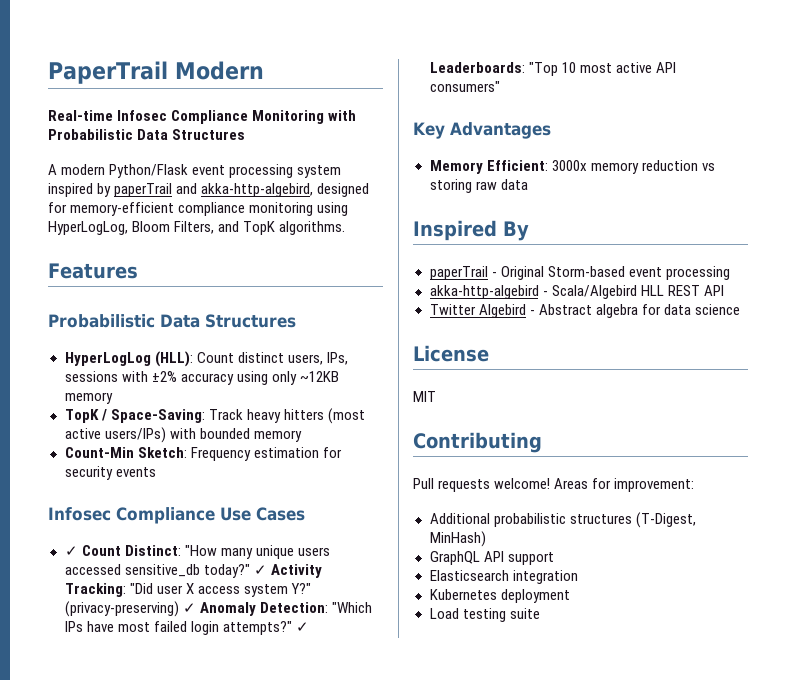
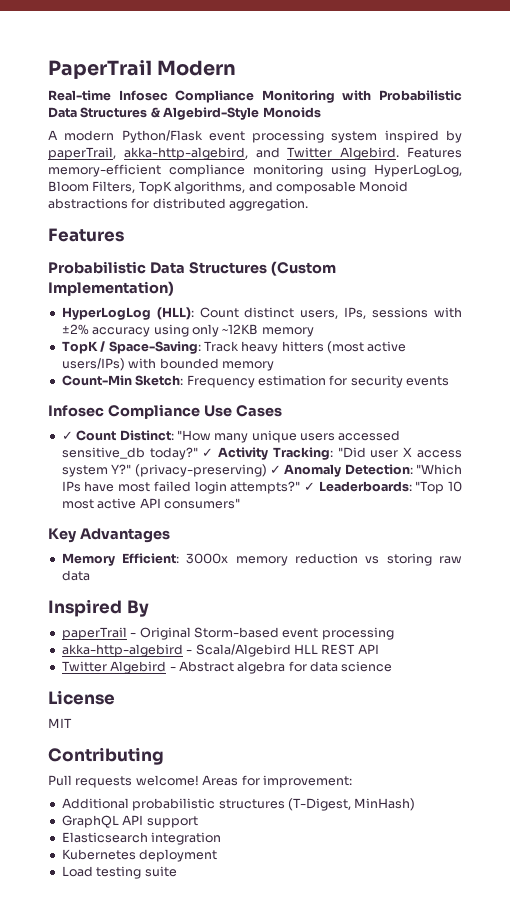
(246, 134) none -> [150,107,321,120] & Algebird-Style Monoids
[114,183,370,197] [48,202,67,213] paperTrail and akka-http-algebird, designed for -> [48,147,463,160] paperTrail, akka-http-algebird, and Twitter Algebird. Features
[218,221,346,235] and TopK algorithms. -> [138,181,409,194] [48,198,309,211] TopK algorithms, and composable Monoid abstractions for distributed aggregation.
(296, 321) none -> [270,261,336,276] [48,281,174,296] (Custom Implementation)

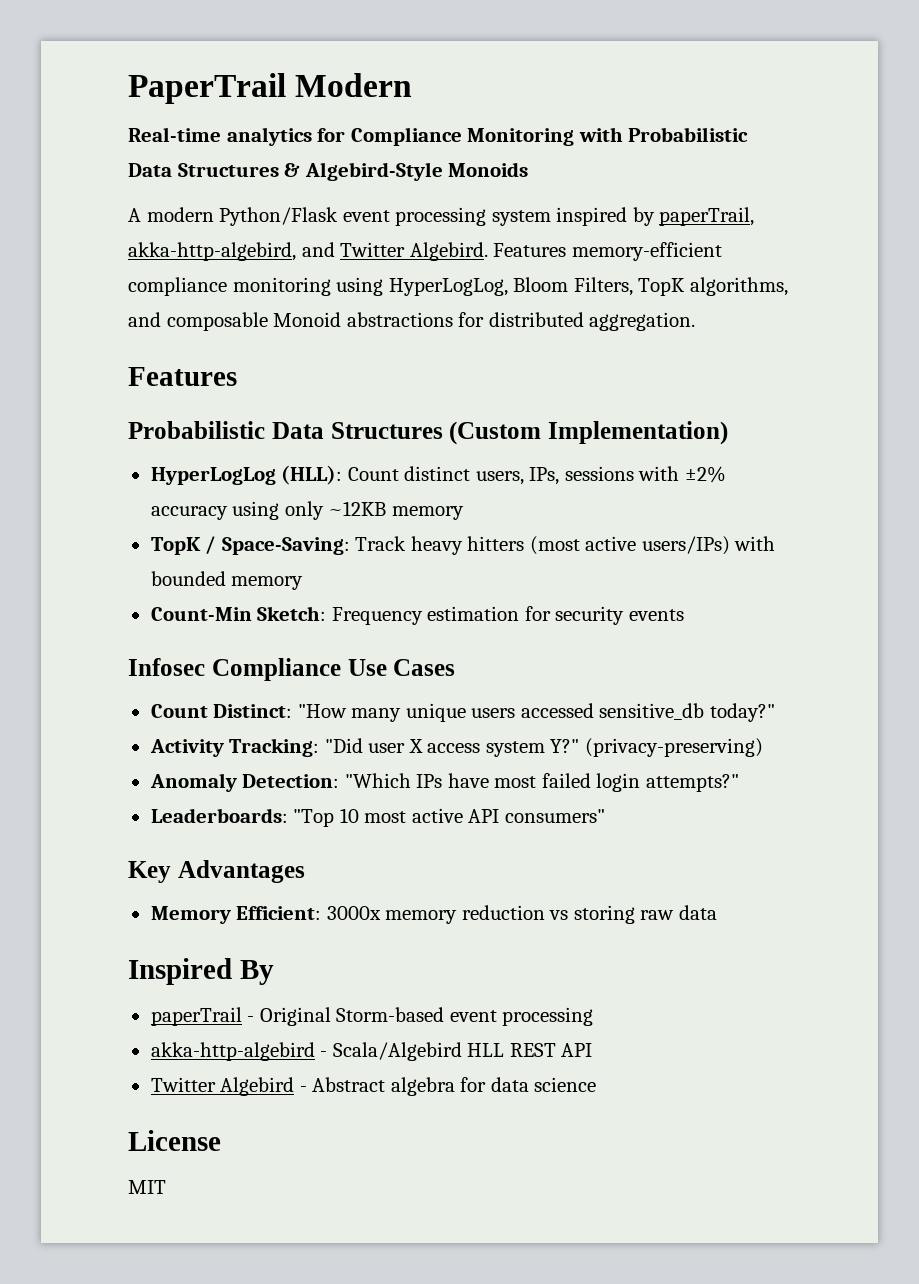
[118,90,168,101] Infosec -> [226,127,346,146] analytics for
[61,431,73,440] ✓ -> (456, 667) none
[202,448,214,457] ✓ -> (775, 712) //
[269,465,281,474] ✓ -> (763, 747) //
[303,482,315,491] ✓ -> (739, 783) //
[48,747,164,765] [48,775,352,788] [61,798,416,811] [61,815,198,828] [61,832,222,845] [61,849,218,862] [61,866,177,879] // Contributing // Pull requests welcome! Areas for improvement: // Additional probabilistic structures (T-Digest, MinHash) // GraphQL API support // Elasticsearch integration // Kubernetes deployment // Load testing suite -> (166, 1187) none

